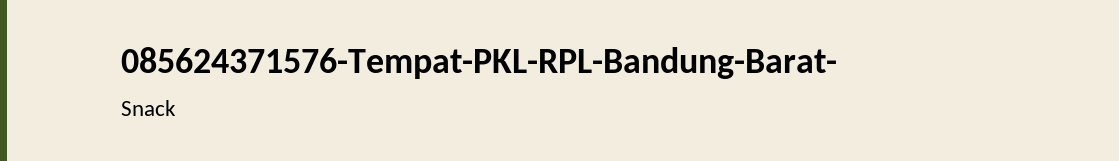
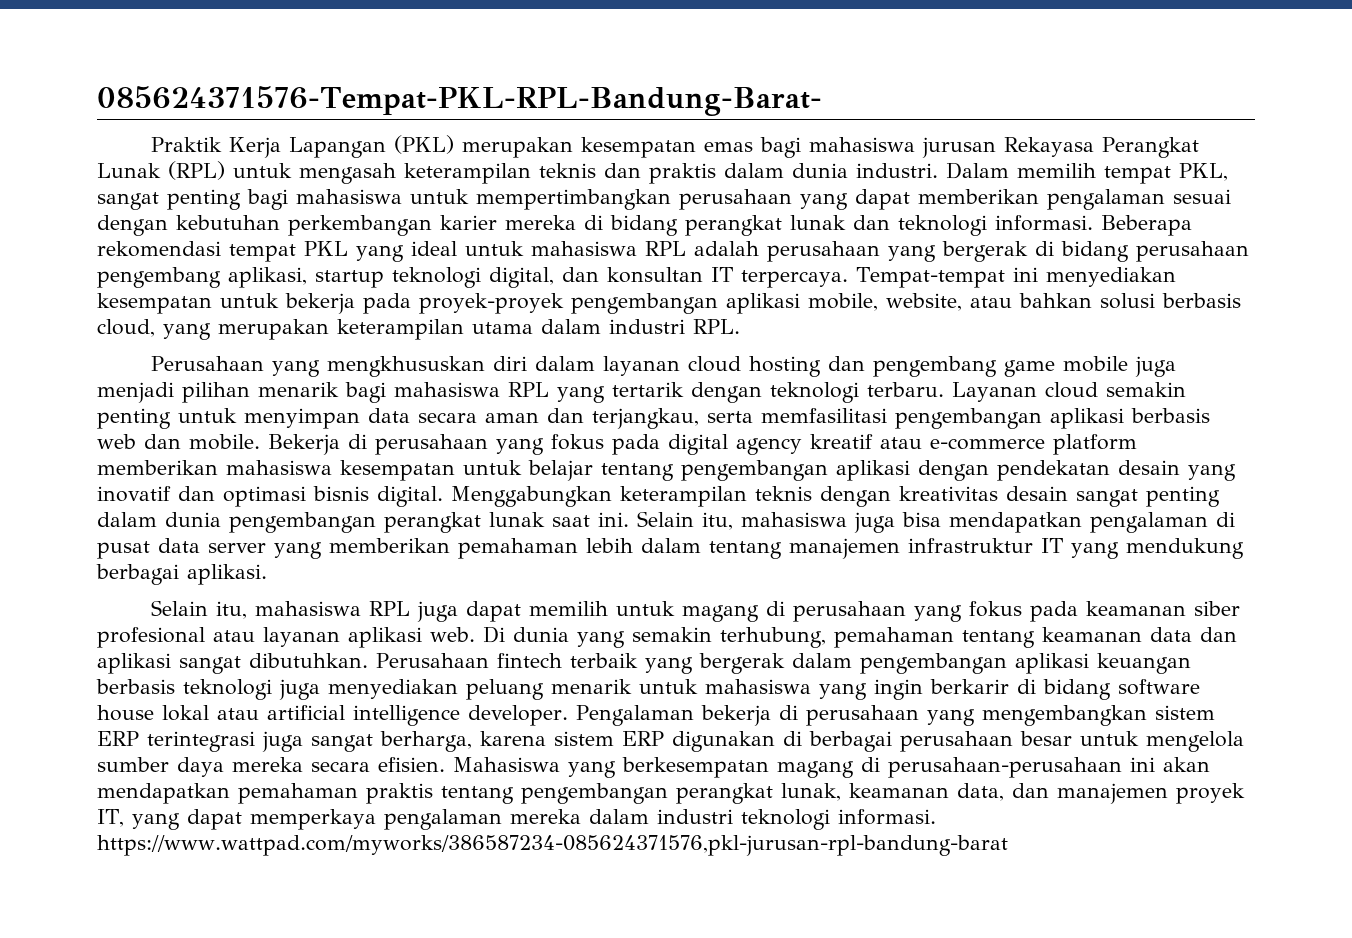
[121,100,176,116] Snack -> [150,135,1199,158] [97,161,1228,184] [97,189,1231,210] [97,215,1192,236] [97,241,1249,262] [97,267,1176,288] [97,293,1241,314] [97,319,740,340] [150,356,1176,377] [97,382,1186,403] [97,408,1210,429] [97,434,1137,455] [97,460,1236,481] [97,486,1220,507] [97,511,1235,533] [97,538,1244,559] [96,564,267,585] [150,600,1240,622] [97,626,1237,648] [97,653,1191,674] [96,679,1200,700] [97,705,1215,726] [97,731,1244,752] [97,757,1210,778] [97,783,1245,804] [97,809,936,830] [97,835,1008,856] Praktik Kerja Lapangan (PKL) merupakan kesempatan emas bagi mahasiswa jurusan Rekayasa Perangkat Lunak (RPL) untuk mengasah keterampilan teknis dan praktis dalam dunia industri. Dalam memilih tempat PKL, sangat penting bagi mahasiswa untuk mempertimbangkan perusahaan yang dapat memberikan pengalaman sesuai dengan kebutuhan perkembangan karier mereka di bidang perangkat lunak dan teknologi informasi. Beberapa rekomendasi tempat PKL yang ideal untuk mahasiswa RPL adalah perusahaan yang bergerak di bidang perusahaan pengembang aplikasi, startup teknologi digital, dan konsultan IT terpercaya. Tempat-tempat ini menyediakan kesempatan untuk bekerja pada proyek-proyek pengembangan aplikasi mobile, website, atau bahkan solusi berbasis cloud, yang merupakan keterampilan utama dalam industri RPL. // Perusahaan yang mengkhususkan diri dalam layanan cloud hosting dan pengembang game mobile juga menjadi pilihan menarik bagi mahasiswa RPL yang tertarik dengan teknologi terbaru. Layanan cloud semakin penting untuk menyimpan data secara aman dan terjangkau, serta memfasilitasi pengembangan aplikasi berbasis web dan mobile. Bekerja di perusahaan yang fokus pada digital agency kreatif atau e-commerce platform memberikan mahasiswa kesempatan untuk belajar tentang pengembangan aplikasi dengan pendekatan desain yang inovatif dan optimasi bisnis digital. Menggabungkan keterampilan teknis dengan kreativitas desain sangat penting dalam dunia pengembangan perangkat lunak saat ini. Selain itu, mahasiswa juga bisa mendapatkan pengalaman di pusat data server yang memberikan pemahaman lebih dalam tentang manajemen infrastruktur IT yang mendukung berbagai aplikasi. // Selain itu, mahasiswa RPL juga dapat memilih untuk magang di perusahaan yang fokus pada keamanan siber profesional atau layanan aplikasi web. Di dunia yang semakin terhubung, pemahaman tentang keamanan data dan aplikasi sangat dibutuhkan. Perusahaan fintech terbaik yang bergerak dalam pengembangan aplikasi keuangan berbasis teknologi juga menyediakan peluang menarik untuk mahasiswa yang ingin berkarir di bidang software house lokal atau artificial intelligence developer. Pengalaman bekerja di perusahaan yang mengembangkan sistem ERP terintegrasi juga sangat berharga, karena sistem ERP digunakan di berbagai perusahaan besar untuk mengelola sumber daya mereka secara efisien. Mahasiswa yang berkesempatan magang di perusahaan-perusahaan ini akan mendapatkan pemahaman praktis tentang pengembangan perangkat lunak, keamanan data, dan manajemen proyek IT, yang dapat memperkaya pengalaman mereka dalam industri teknologi informasi. https://www.wattpad.com/myworks/386587234-085624371576,pkl-jurusan-rpl-bandung-barat

